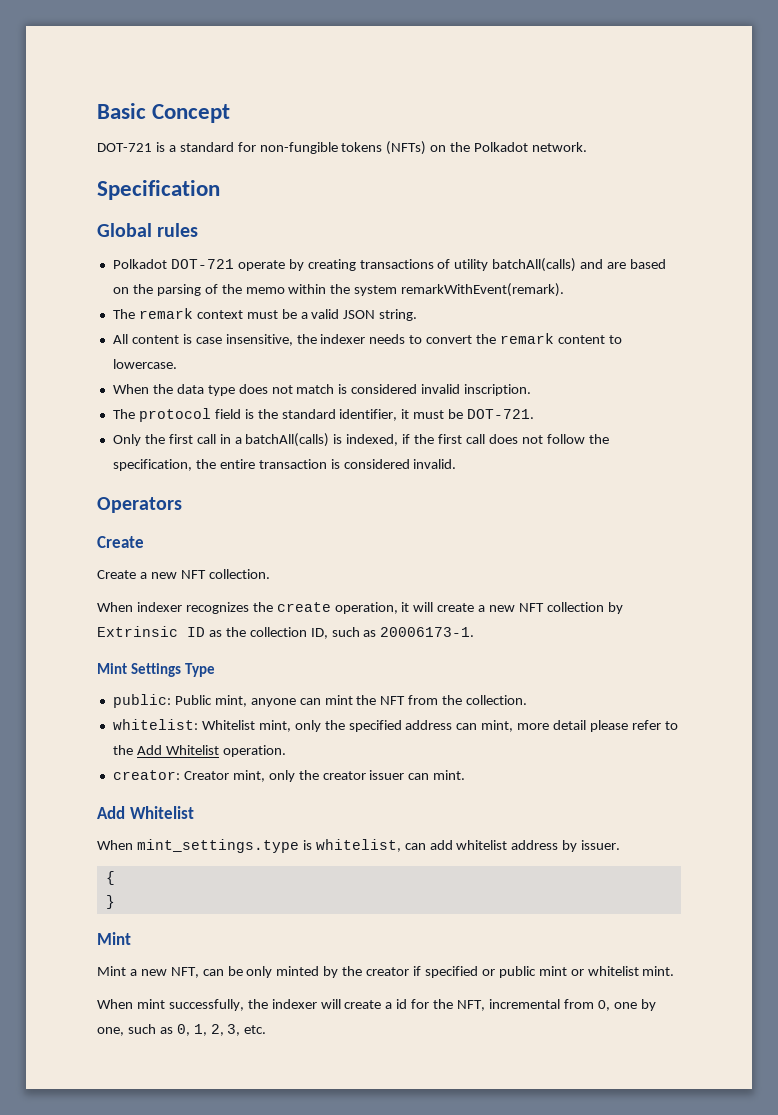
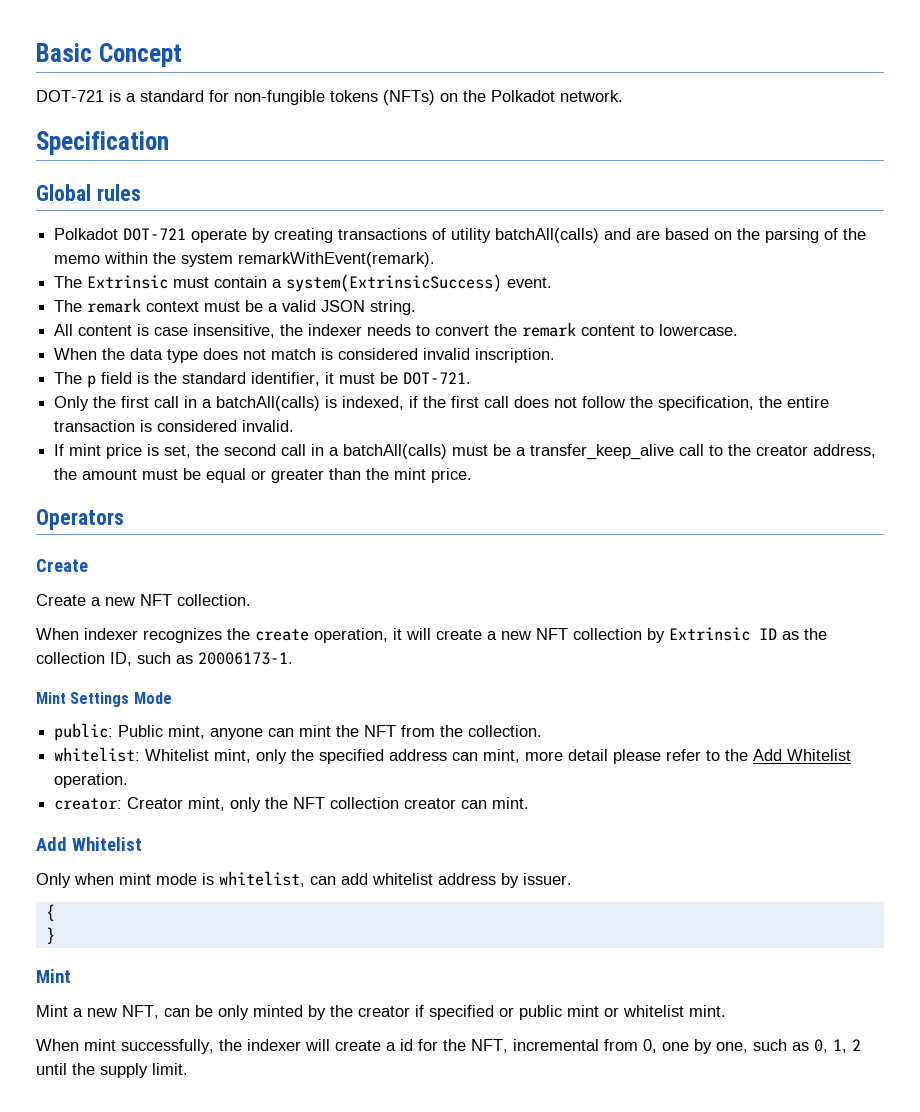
(565, 290) none -> [54,274,553,292] // The Extrinsic must contain a system(ExtrinsicSuccess) event.
[138,408,211,422] protocol -> [87,375,97,388] p
(457, 464) none -> [54,444,877,460] [54,468,473,483] // If mint price is set, the second call in a batchAll(calls) must be a transfer_keep_alive call to the creator address, the amount must be equal or greater than the mint price.
[184,663,215,677] Type -> [133,692,172,704] Mode
[322,770,405,780] creator issuer -> [293,797,457,809] NFT collection creator
[97,839,299,853] When mint_settings.type -> [36,873,197,888] Only when mint mode
[210,1024,267,1036] 2, 3, etc. -> [852,1039,861,1051] [36,1063,188,1078] 2 until the supply limit.

